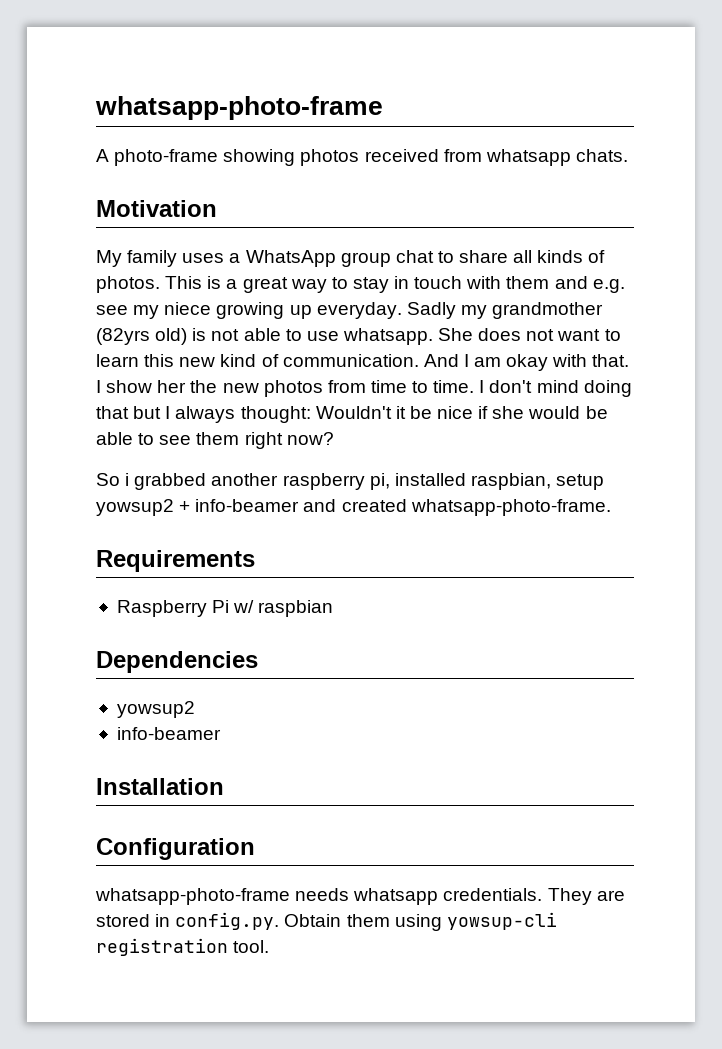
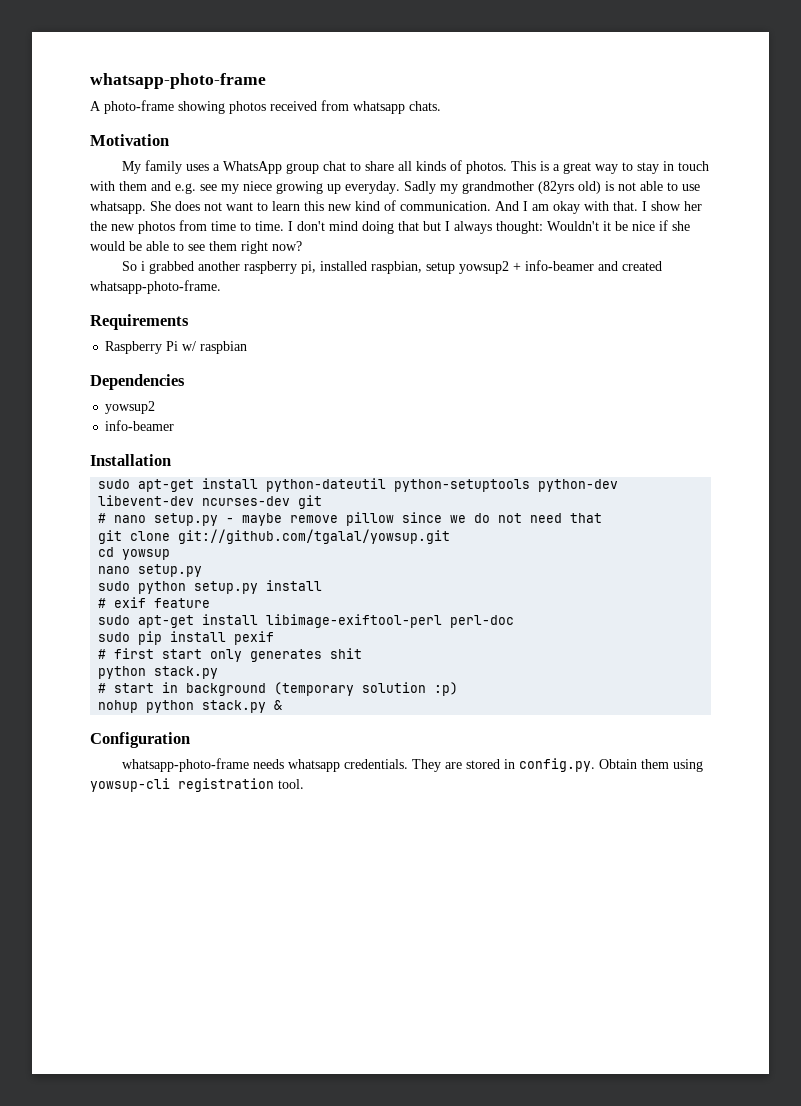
(224, 786) none -> [98,478,619,492] [98,495,323,509] [98,512,603,526] [98,529,451,544] [98,547,171,560] [98,564,203,577] [98,580,323,594] [98,597,211,608] [98,614,515,628] [98,631,275,645] [98,648,363,662] [98,666,219,679] [98,682,459,696] [98,700,283,713] // sudo apt-get install python-dateutil python-setuptools python-dev libevent-dev ncurses-dev git // # nano setup.py - maybe remove pillow since we do not need that // git clone git://github.com/tgalal/yowsup.git // cd yowsup // nano setup.py // sudo python setup.py install // # exif feature // sudo apt-get install libimage-exiftool-perl perl-doc // sudo pip install pexif // # first start only generates shit // python stack.py // # start in background (temporary solution :p) // nohup python stack.py &

